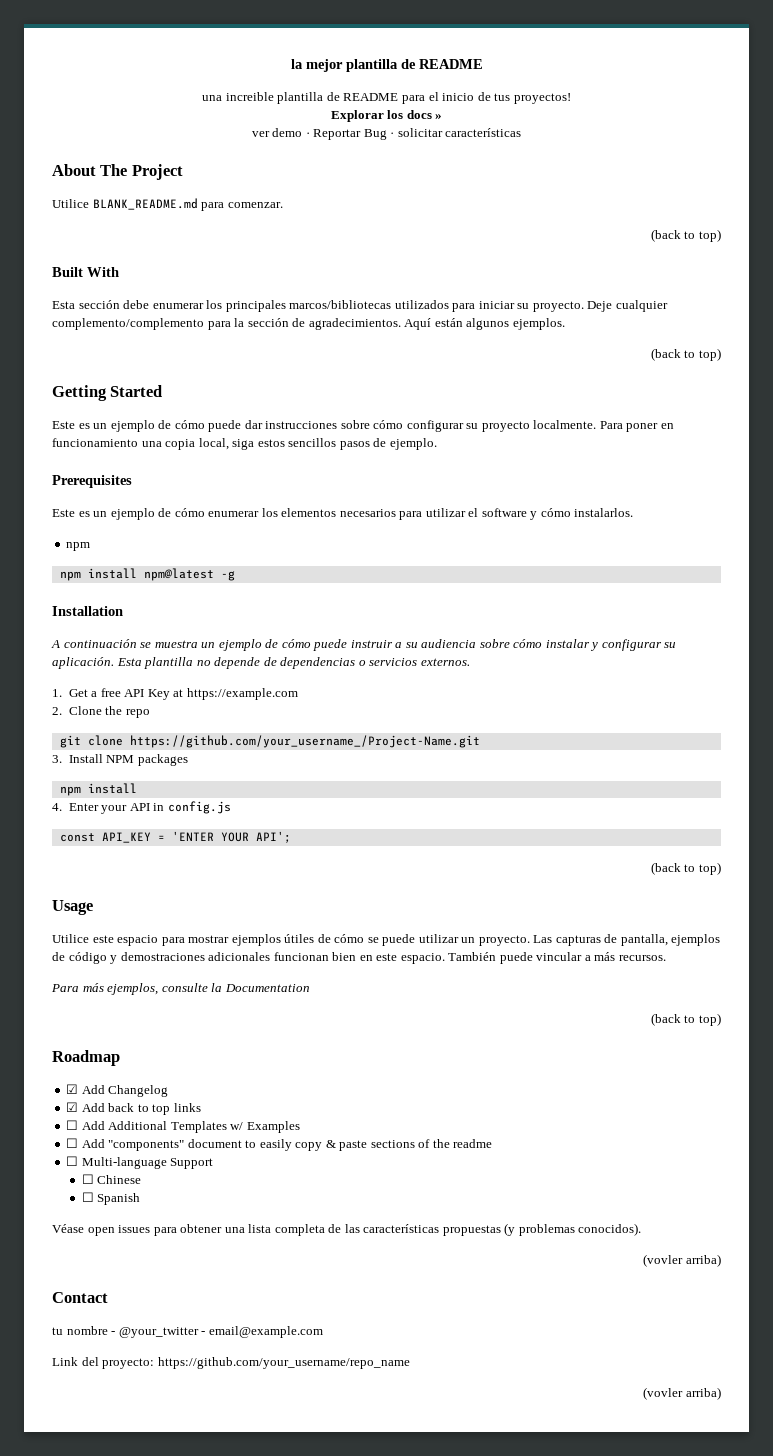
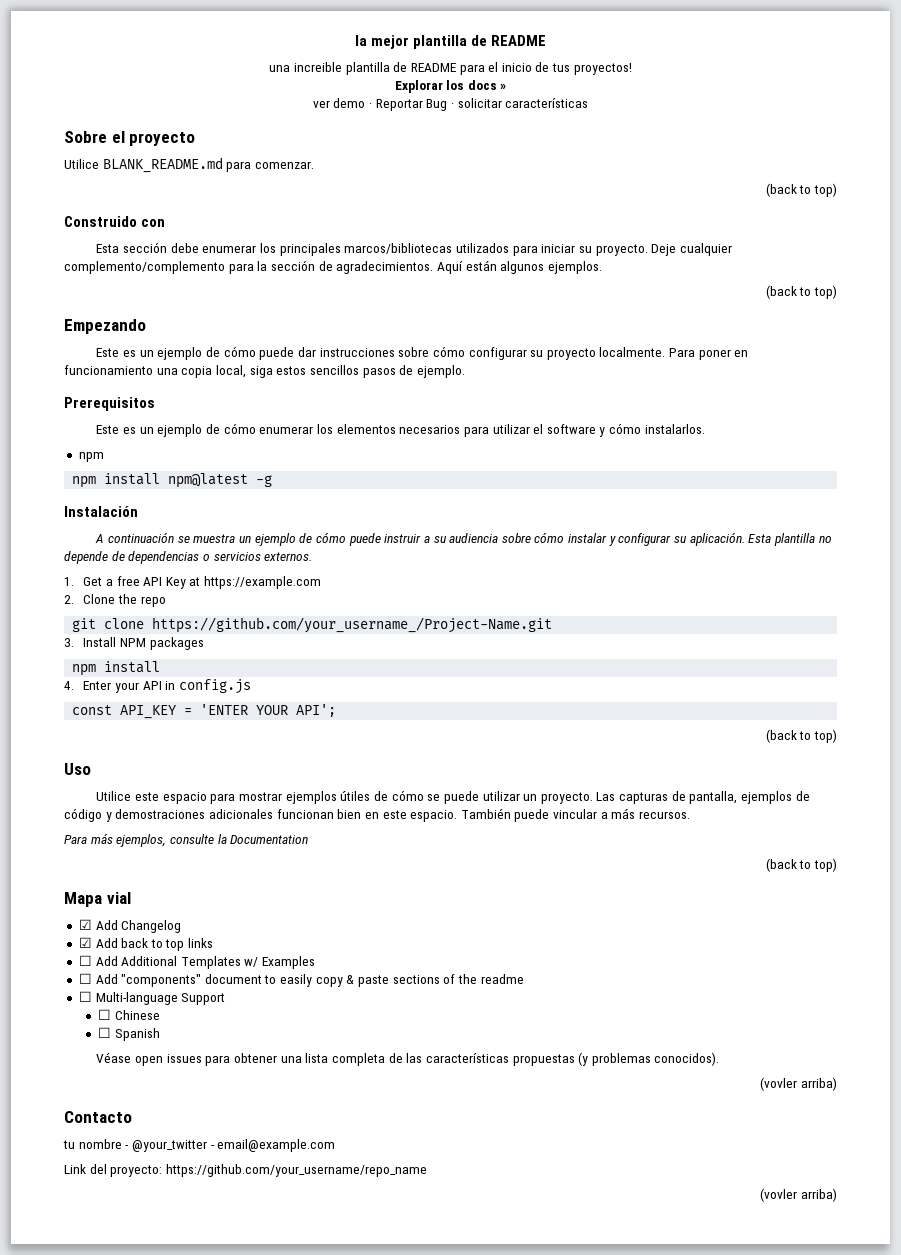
[52,164,183,180] About The Project -> [64,131,196,146] Sobre el proyecto
[52,267,119,277] Built With -> [64,216,166,227] Construido con
[52,385,163,401] Getting Started -> [64,319,146,334] Empezando
[52,475,132,488] Prerequisites -> [64,397,155,411] Prerequisitos
[52,606,123,616] Installation -> [64,506,138,517] Instalación
[52,900,93,915] Usage -> [64,763,91,775] Uso
[52,1050,120,1066] Roadmap -> [64,892,131,907] Mapa vial
[52,1292,108,1303] Contact -> [64,1111,132,1123] Contacto

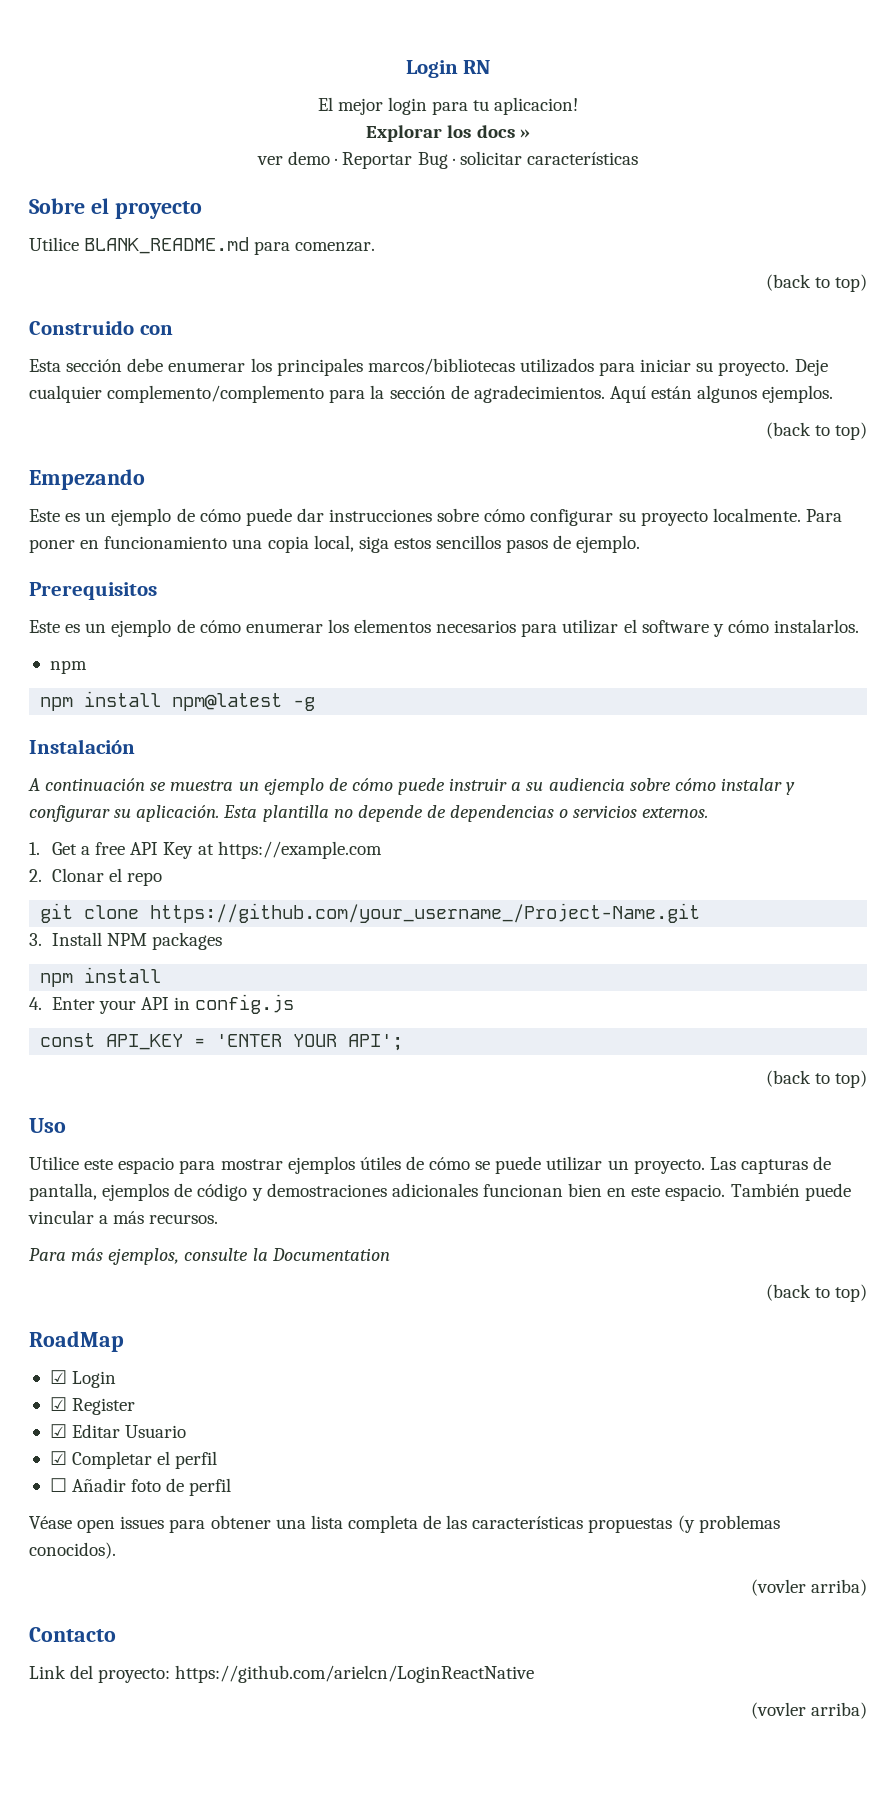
[354,35,547,49] [269,62,632,75] la mejor plantilla de README // una increible plantilla de README para el inicio de tus proyectos! -> [405,60,491,78] [317,97,579,115] Login RN // El mejor login para tu aplicacion!
[83,594,137,604] Clone the -> [51,868,122,882] Clonar el
[64,892,131,907] [78,919,182,933] [78,937,214,951] [78,955,316,969] [78,973,524,987] [78,991,226,1005] [98,1009,160,1020] [98,1027,160,1041] Mapa vial // ☑ Add Changelog // ☑ Add back to top links // ☐ Add Additional Templates w/ Examples // ☐ Add "components" document to easily copy & paste sections of the readme // ☐ Multi-language Support // ☐ Chinese // ☐ Spanish -> [29,1331,124,1352] [49,1370,117,1388] [49,1397,136,1415] [49,1424,187,1438] [49,1451,218,1469] [49,1478,232,1496] RoadMap // ☑ Login // ☑ Register // ☑ Editar Usuario // ☑ Completar el perfil // ☐ Añadir foto de perfil
[63,1139,336,1152] // tu nombre - @your_twitter - email@example.com -> (116, 1634) none
[165,1164,427,1177] https://github.com/your_username/repo_name -> [175,1665,535,1683] https://github.com/arielcn/LoginReactNative

